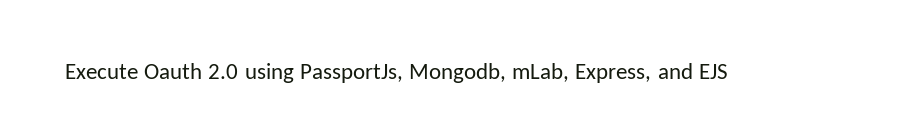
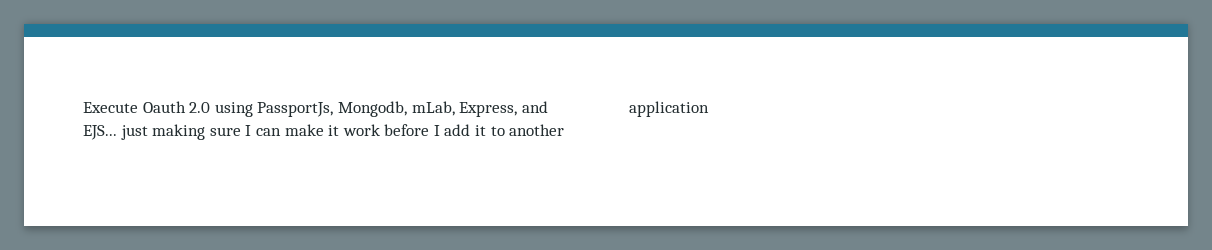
[698,64,728,79] EJS -> [83,124,565,140] [629,101,709,117] EJS... just making sure I can make it work before I add it to another application

